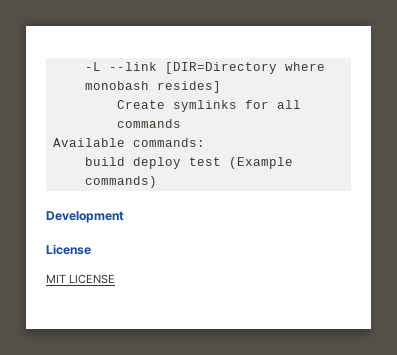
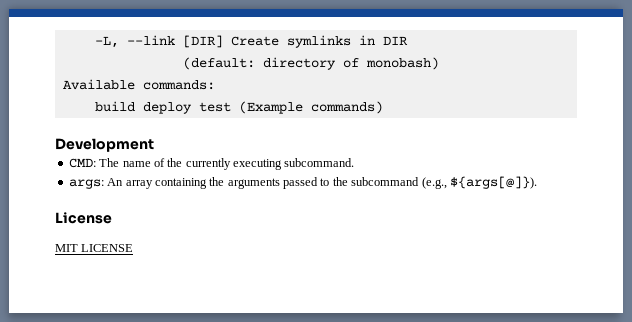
[84,62,325,74] [84,81,221,93] [116,100,301,112] [116,119,181,128] -L --link [DIR=Directory where monobash resides] // Create symlinks for all commands -> [94,35,408,48] [182,57,439,70] -L, --link [DIR] Create symlinks in DIR // (default: directory of monobash)
(124, 217) none -> [68,158,355,170] [68,176,537,189] // CMD: The name of the currently executing subcommand. // args: An array containing the arguments passed to the subcommand (e.g., ${args[@]}).

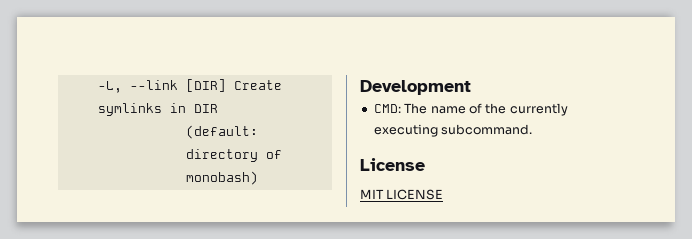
[62,79,215,90] [94,101,383,114] // Available commands: // build deploy test (Example commands) -> (258, 178) none
[68,176,537,189] // args: An array containing the arguments passed to the subcommand (e.g., ${args[@]}). -> (533, 129) none

